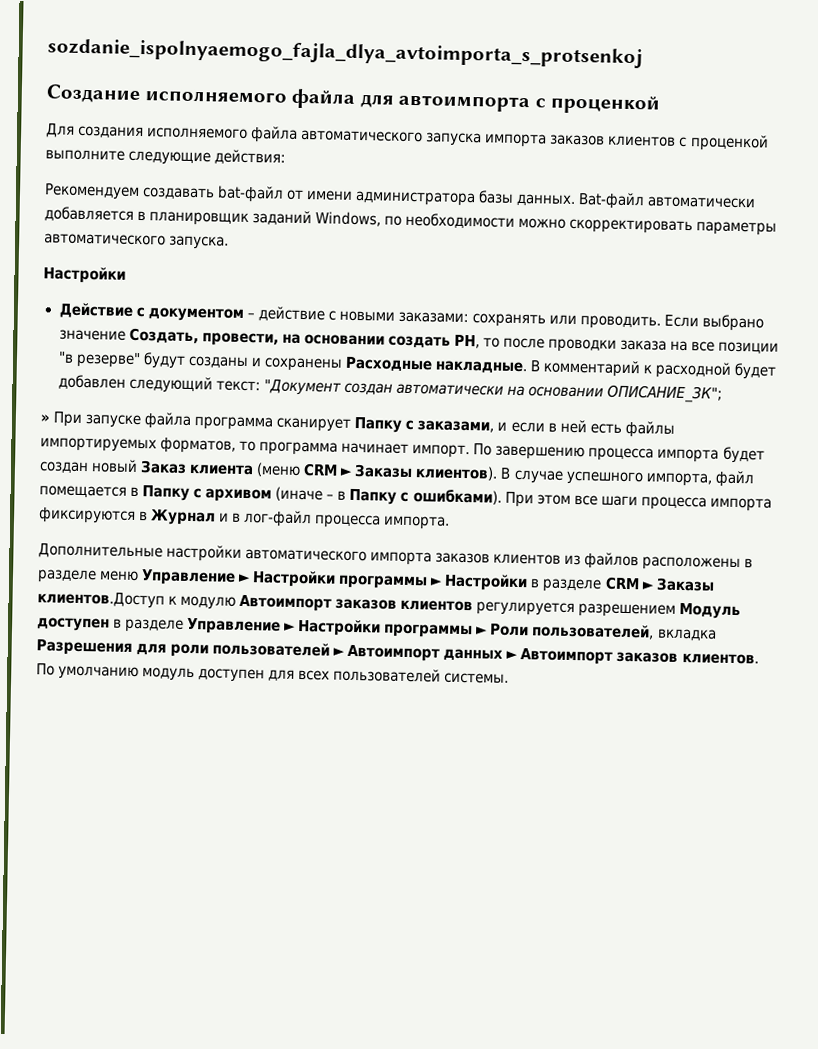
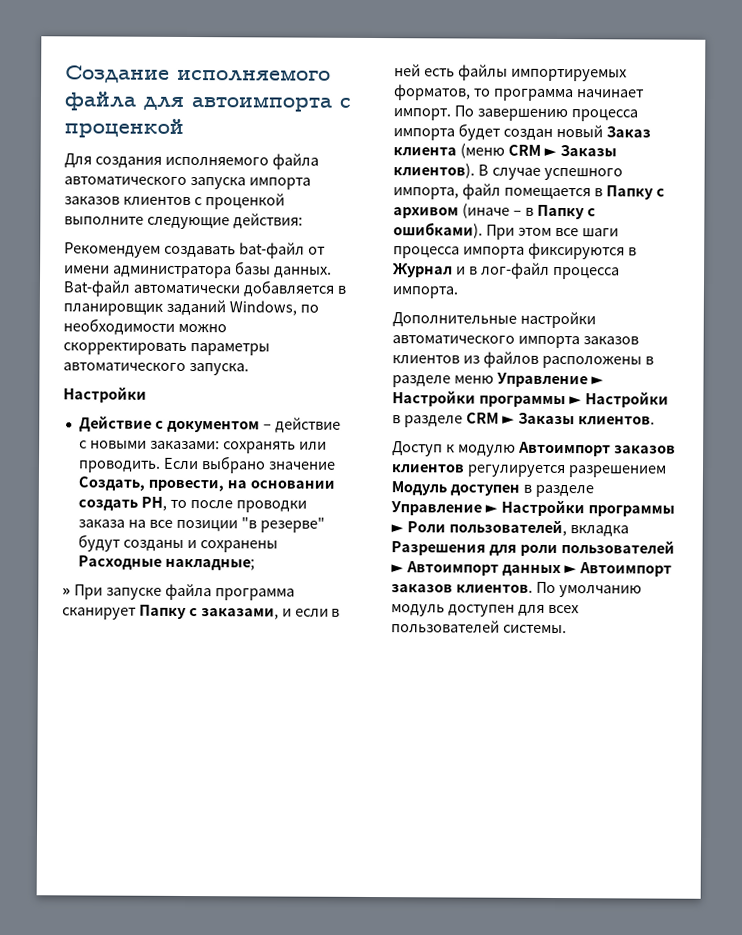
[47,38,643,69] sozdanie_ispolnyaemogo_fajla_dlya_avtoimporta_s_protsenkoj // -> (65, 74) none
[434,359,778,380] [57,374,723,403] накладные. В комментарий к расходной будет добавлен следующий текст: "Документ создан автоматически на основании ОПИСАНИЕ_ЗК"; -> [164,558,255,571] накладные;
[37,591,165,609] клиентов.Доступ -> [577,416,655,425] [392,441,443,457] клиентов. // Доступ

